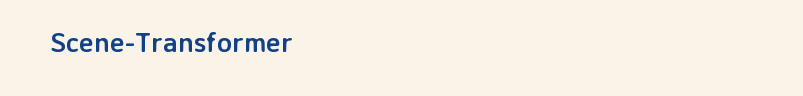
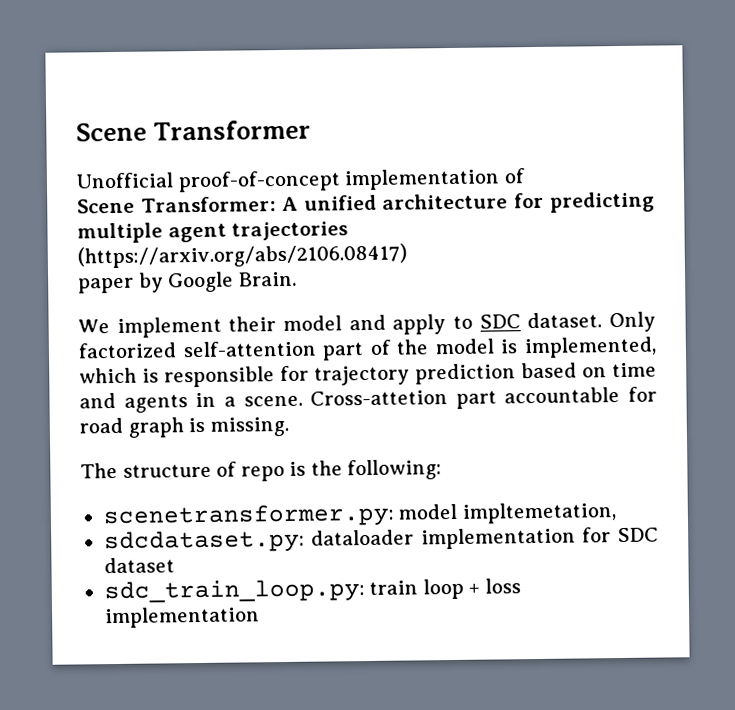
[50,32,293,52] Scene-Transformer -> [76,119,312,142] [76,168,525,193] [77,191,655,214] [77,221,349,244] [77,243,407,269] [78,271,297,294] [78,311,656,338] [78,336,657,361] [79,362,657,388] [79,386,657,413] [79,416,289,438] [80,459,443,482] [102,502,617,529] [103,527,660,554] [103,557,175,574] [103,578,521,604] [103,606,260,629] Scene Transformer // Unofficial proof-of-concept implementation of // Scene Transformer: A unified architecture for predicting multiple agent trajectories (https://arxiv.org/abs/2106.08417) // paper by Google Brain. // We implement their model and apply to SDC dataset. Only factorized self-attention part of the model is implemented, which is responsible for trajectory prediction based on time and agents in a scene. Cross-attetion part accountable for road graph is missing. // The structure of repo is the following: // scenetransformer.py: model impltemetation, // sdcdataset.py: dataloader implementation for SDC dataset // sdc_train_loop.py: train loop + loss implementation

